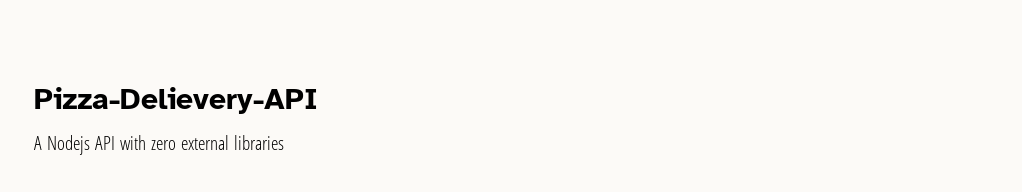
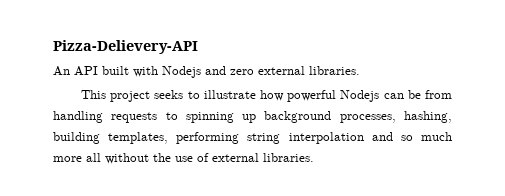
[34,135,284,155] A Nodejs API with zero external libraries -> [53,66,360,78] [81,90,452,102] [53,111,452,123] [53,132,453,144] [53,153,314,164] An API built with Nodejs and zero external libraries. // This project seeks to illustrate how powerful Nodejs can be from handling requests to spinning up background processes, hashing, building templates, performing string interpolation and so much more all without the use of external libraries.

